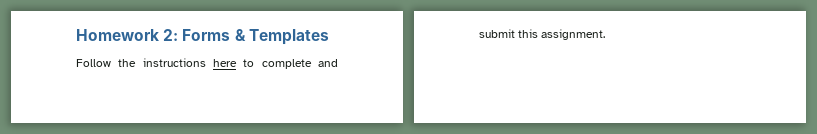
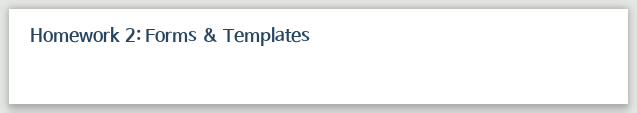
[76,58,339,69] [479,29,606,40] // Follow the instructions here to complete and submit this assignment. -> (310, 36) none

